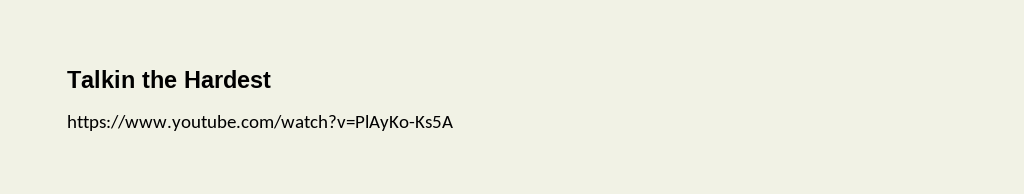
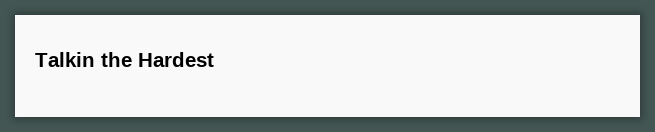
[67,115,453,131] // https://www.youtube.com/watch?v=PlAyKo-Ks5A -> (214, 59) none

